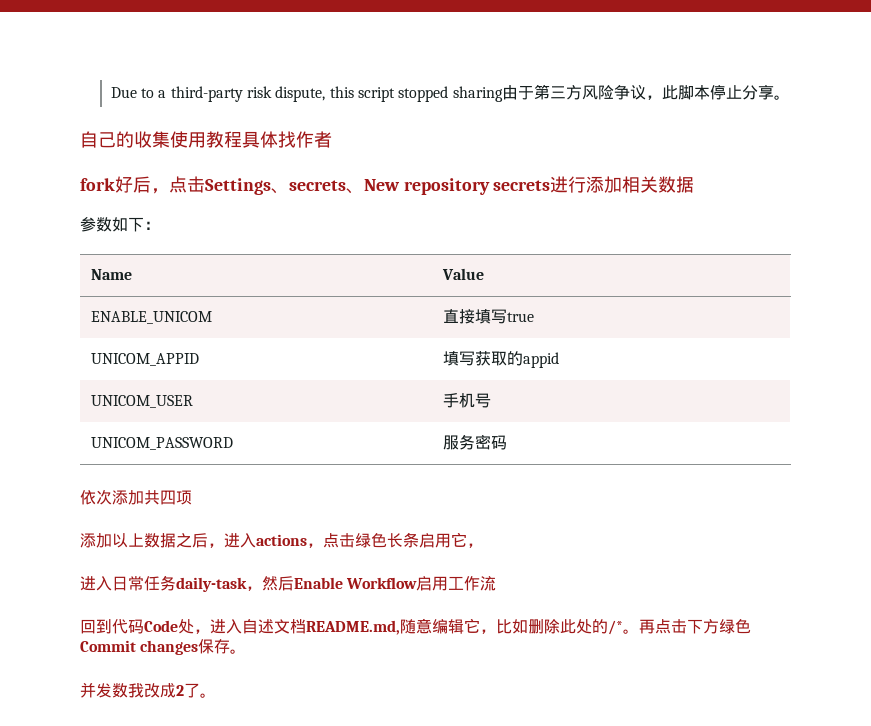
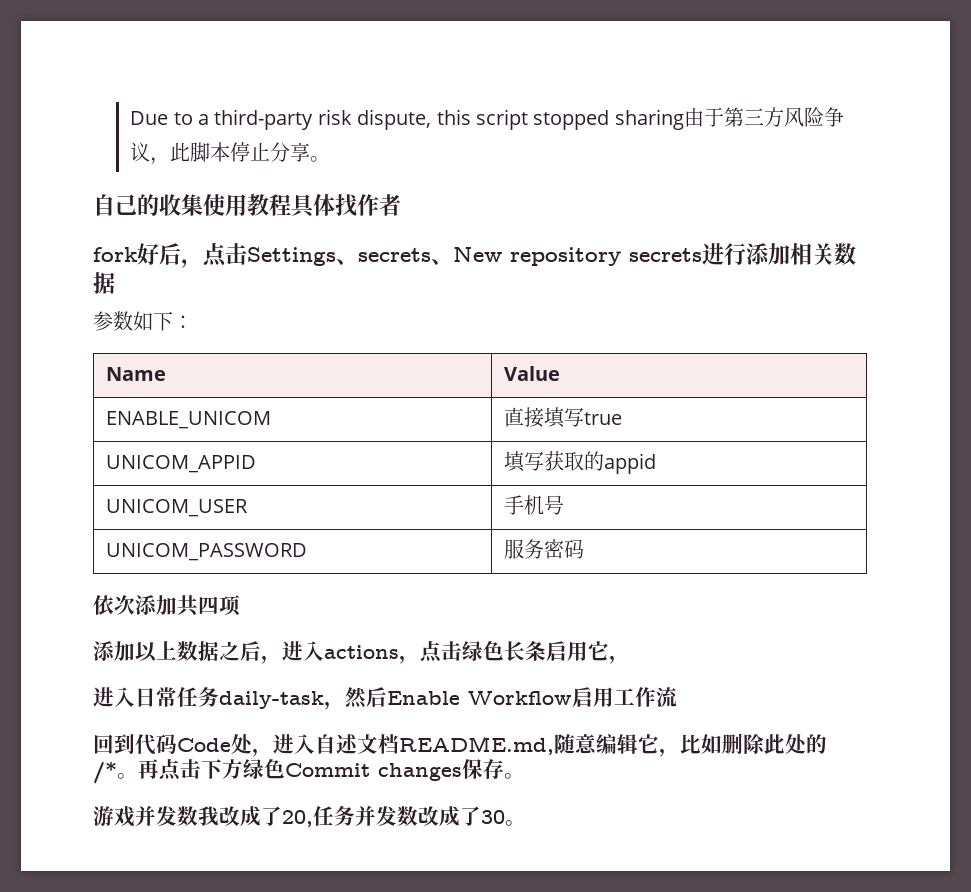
(247, 651) none -> [93,806,135,827] 游戏
[176,683,200,698] 2了 -> [261,806,505,827] 了20,任务并发数改成了30

